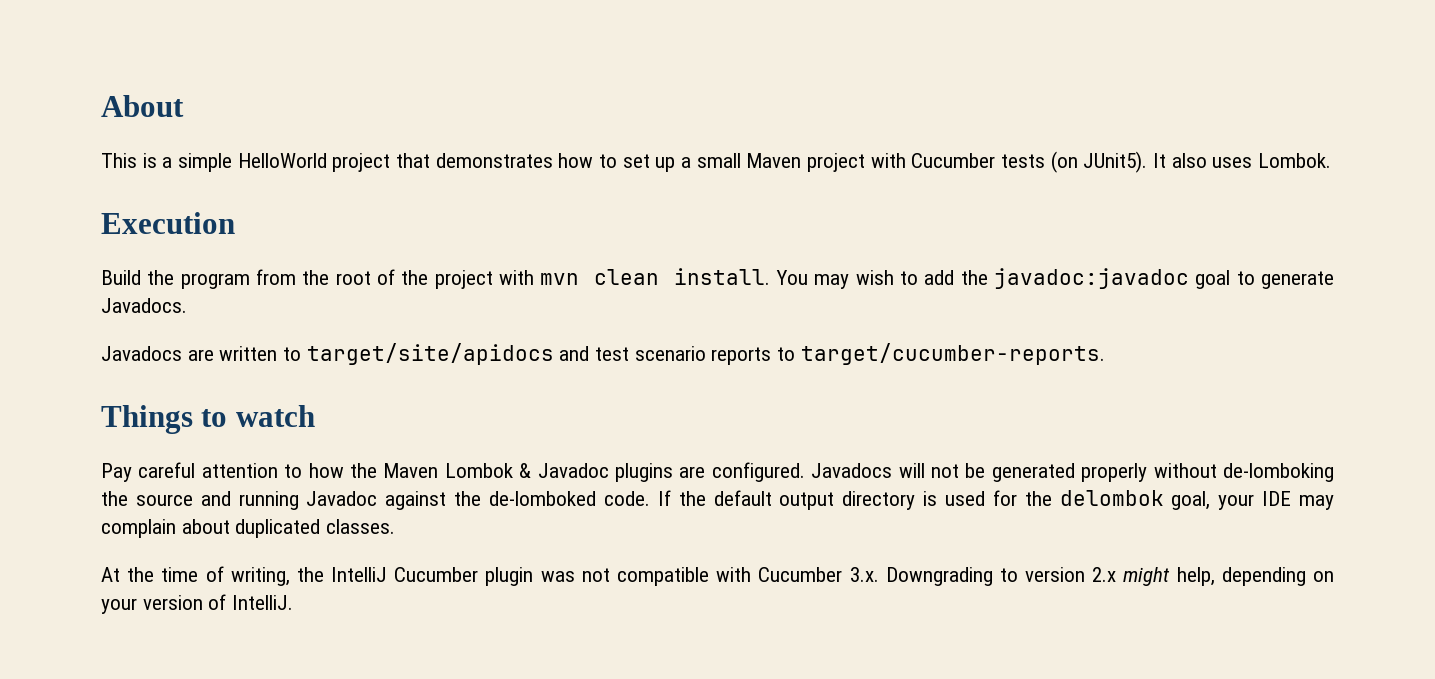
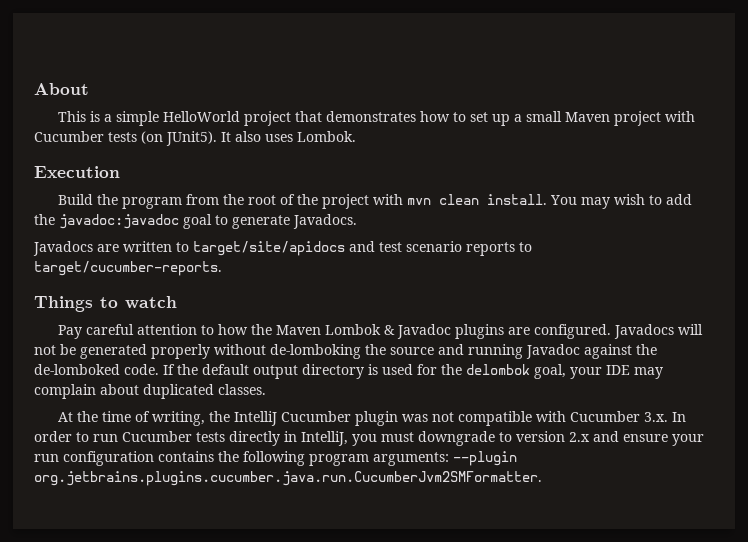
[885,567,1334,586] [101,594,294,614] Downgrading to version 2.x might help, depending on your version of IntelliJ. -> [672,412,687,422] [34,431,704,446] [34,451,517,466] [34,471,542,486] In order to run Cucumber tests directly in IntelliJ, you must downgrade to version 2.x and ensure your run configuration contains the following program arguments: --plugin org.jetbrains.plugins.cucumber.java.run.CucumberJvm2SMFormatter.

